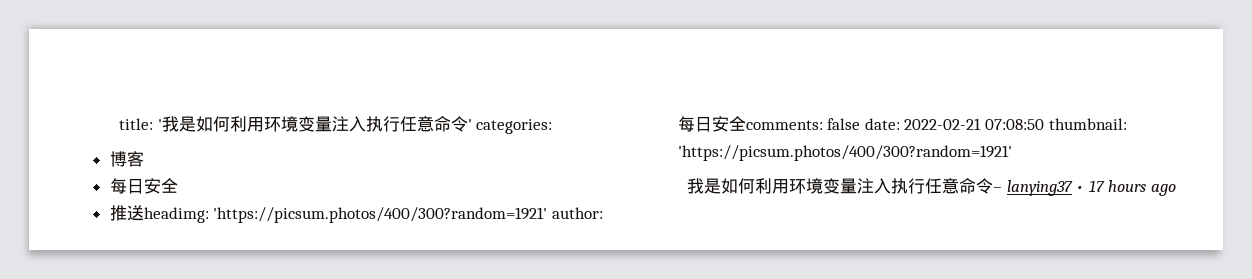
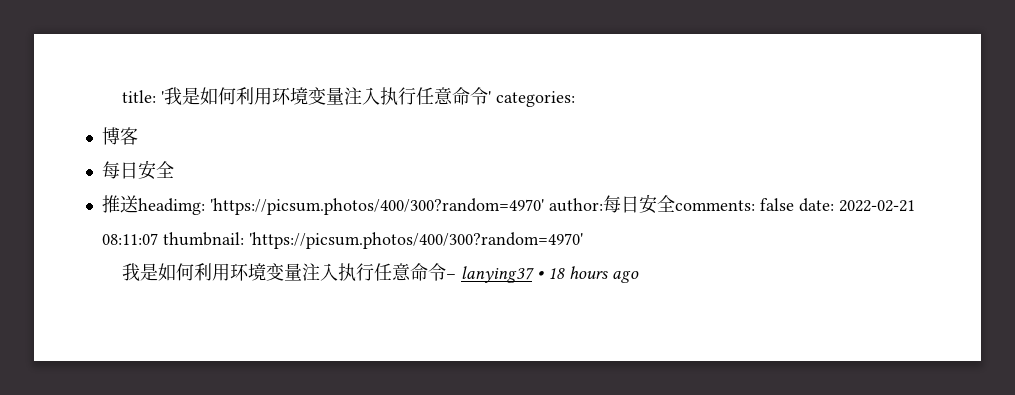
[213,207,548,223] 'https://picsum.photos/400/300?random=1921' -> [209,198,544,215] 'https://picsum.photos/400/300?random=4970'
[985,118,1127,130] [677,145,1012,161] 07:08:50 thumbnail: 'https://picsum.photos/400/300?random=1921' -> [101,232,583,249] 08:11:07 thumbnail: 'https://picsum.photos/400/300?random=4970'
[1088,180,1105,192] 17 -> [547,268,565,279] 18

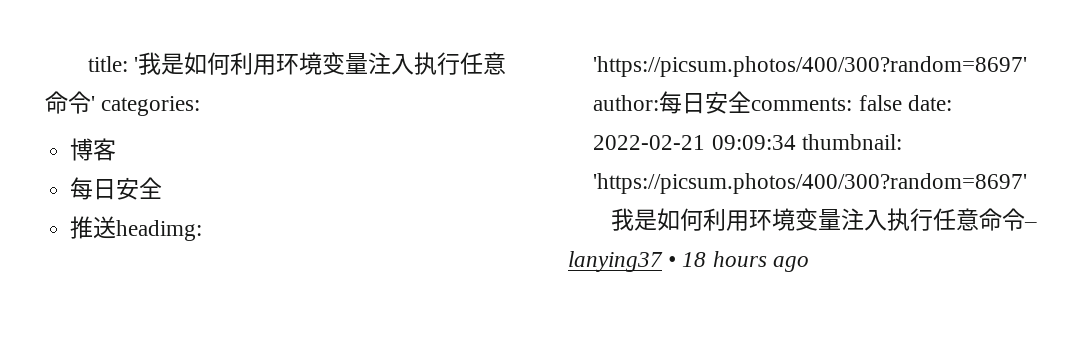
[209,198,544,215] 'https://picsum.photos/400/300?random=4970' -> [593,56,1028,77] 'https://picsum.photos/400/300?random=8697'
[101,232,583,249] 08:11:07 thumbnail: 'https://picsum.photos/400/300?random=4970' -> [711,134,902,150] [593,173,1028,194] 09:09:34 thumbnail: 'https://picsum.photos/400/300?random=8697'

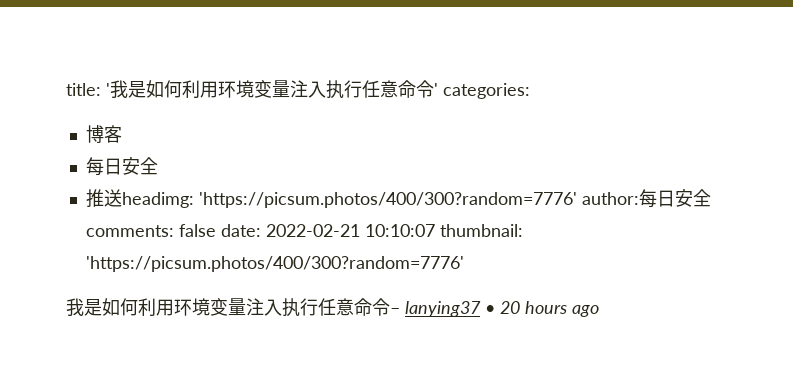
[593,56,1028,77] 'https://picsum.photos/400/300?random=8697' -> [198,192,577,208] 'https://picsum.photos/400/300?random=7776'
[711,134,902,150] [593,173,1028,194] 09:09:34 thumbnail: 'https://picsum.photos/400/300?random=8697' -> [364,224,523,237] [85,256,464,272] 10:10:07 thumbnail: 'https://picsum.photos/400/300?random=7776'
[682,252,707,267] 18 -> [500,301,520,314] 20

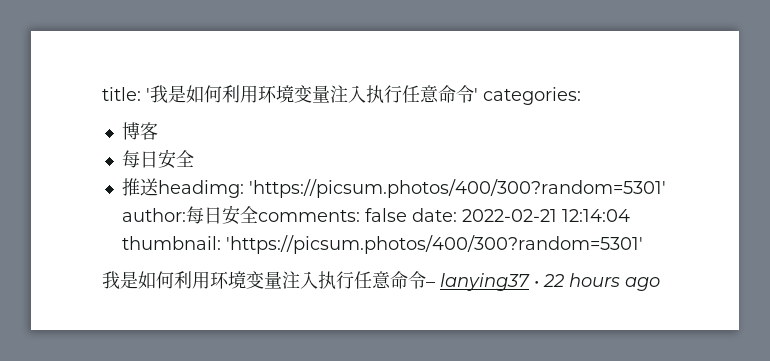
[198,192,577,208] 'https://picsum.photos/400/300?random=7776' -> [248,179,666,198] 'https://picsum.photos/400/300?random=5301'
[364,224,523,237] [85,256,464,272] 10:10:07 thumbnail: 'https://picsum.photos/400/300?random=7776' -> [561,209,630,222] [121,235,643,254] 12:14:04 thumbnail: 'https://picsum.photos/400/300?random=5301'
[500,301,520,314] 20 -> [543,274,564,287] 22

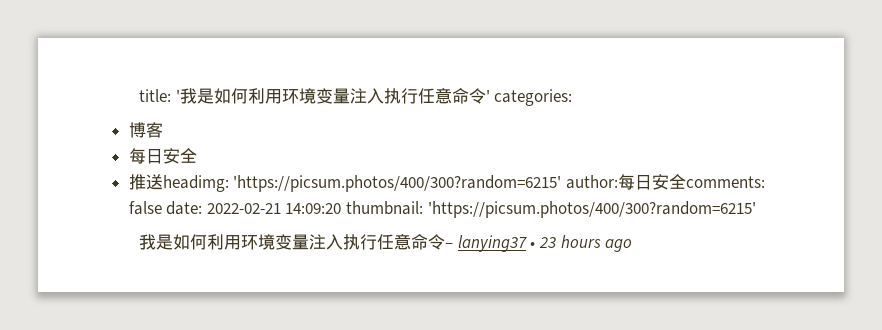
[248,179,666,198] 'https://picsum.photos/400/300?random=5301' -> [233,175,562,192] 'https://picsum.photos/400/300?random=6215'
[561,209,630,222] [121,235,643,254] 12:14:04 thumbnail: 'https://picsum.photos/400/300?random=5301' -> [285,201,756,218] 14:09:20 thumbnail: 'https://picsum.photos/400/300?random=6215'
[543,274,564,287] 22 -> [538,237,556,248] 23

